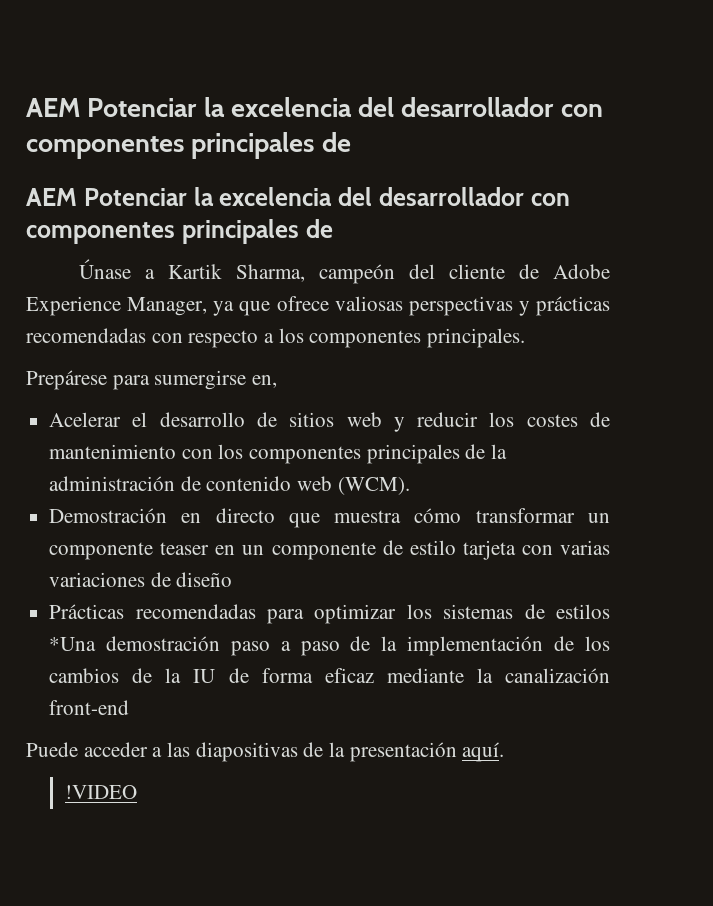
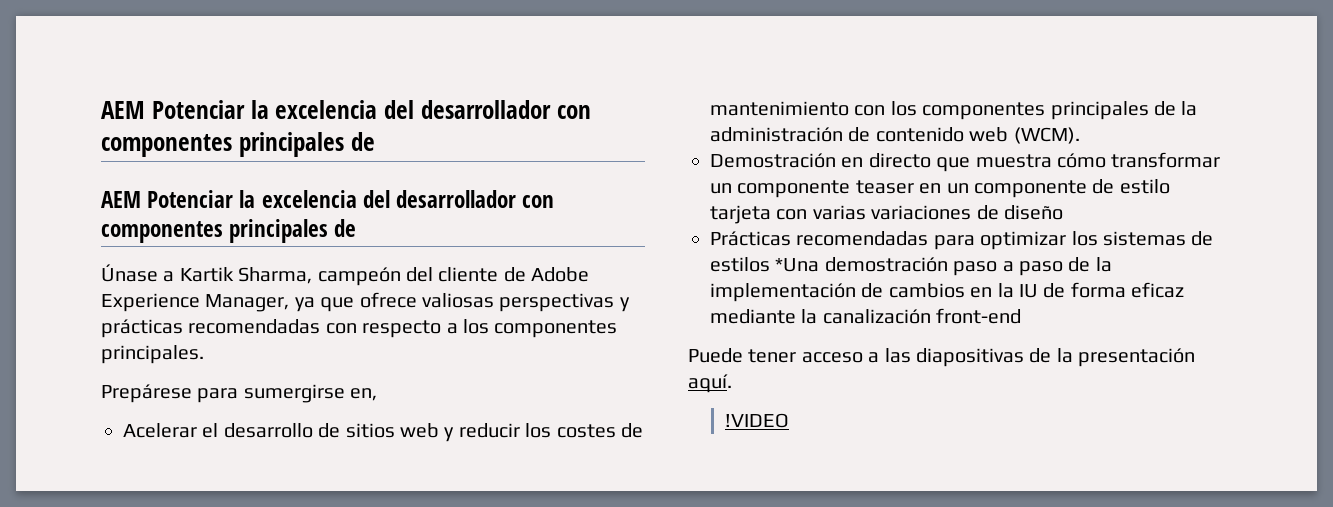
[585,636,610,651] [49,668,153,683] los cambios de -> [888,283,993,298] cambios en
[83,742,148,757] acceder -> [748,349,863,363] tener acceso

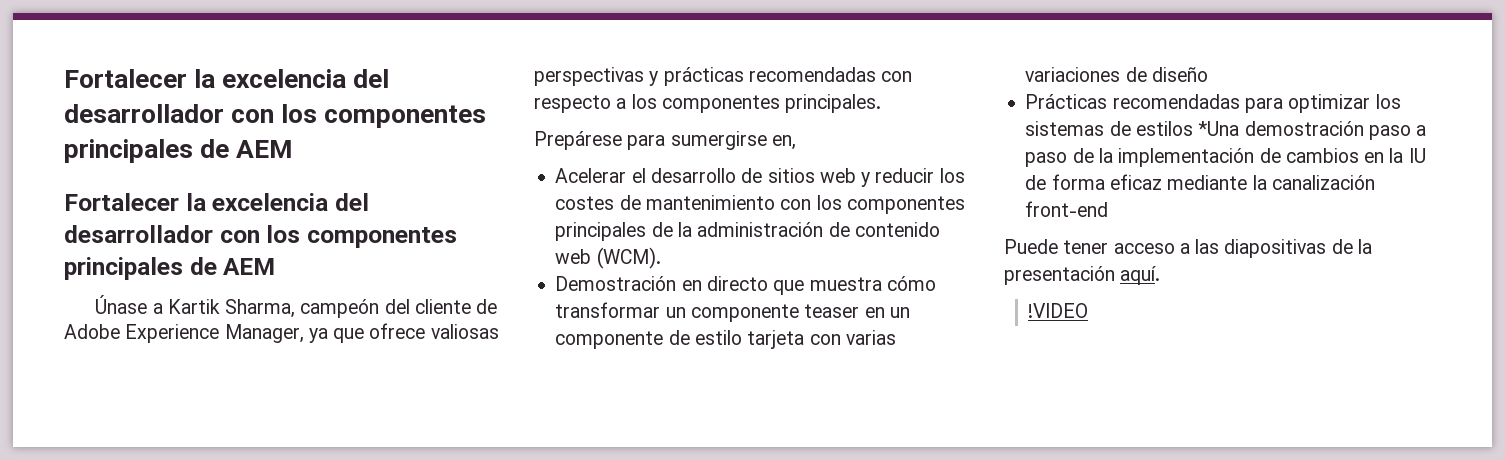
[101,100,591,119] [101,132,375,157] [101,190,555,208] [101,219,357,243] AEM Potenciar la excelencia del desarrollador con componentes principales de // AEM Potenciar la excelencia del desarrollador con componentes principales de -> [64,69,390,88] [64,104,487,128] [64,139,293,163] [64,193,369,211] [64,225,457,248] [64,257,276,280] Fortalecer la excelencia del desarrollador con los componentes principales de AEM // Fortalecer la excelencia del desarrollador con los componentes principales de AEM

